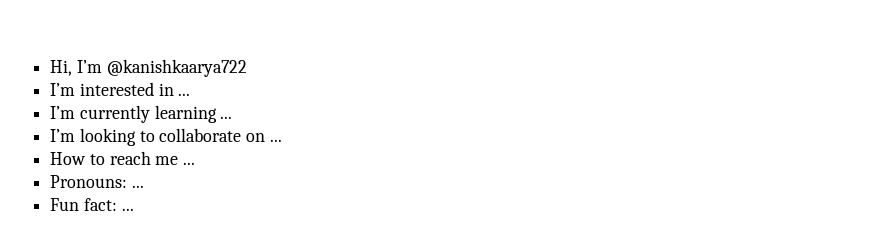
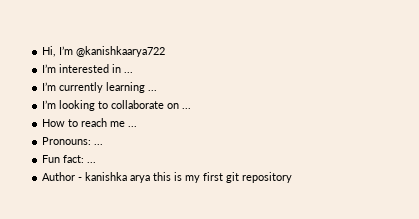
(134, 209) none -> [42,172,293,183] // Author - kanishka arya this is my first git repository

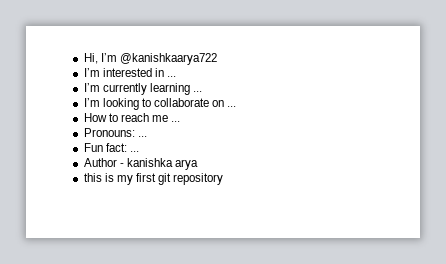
(151, 179) none -> (198, 164) //

